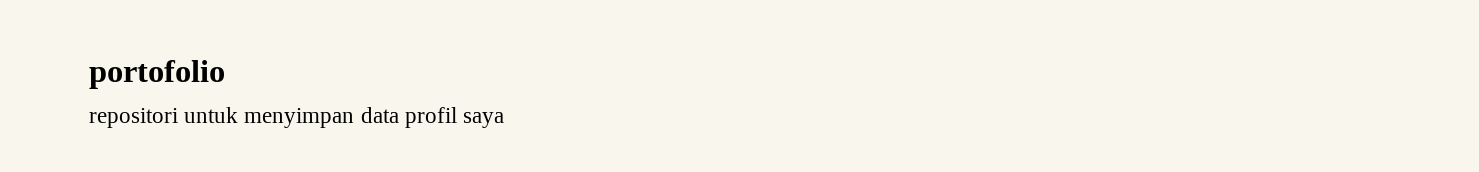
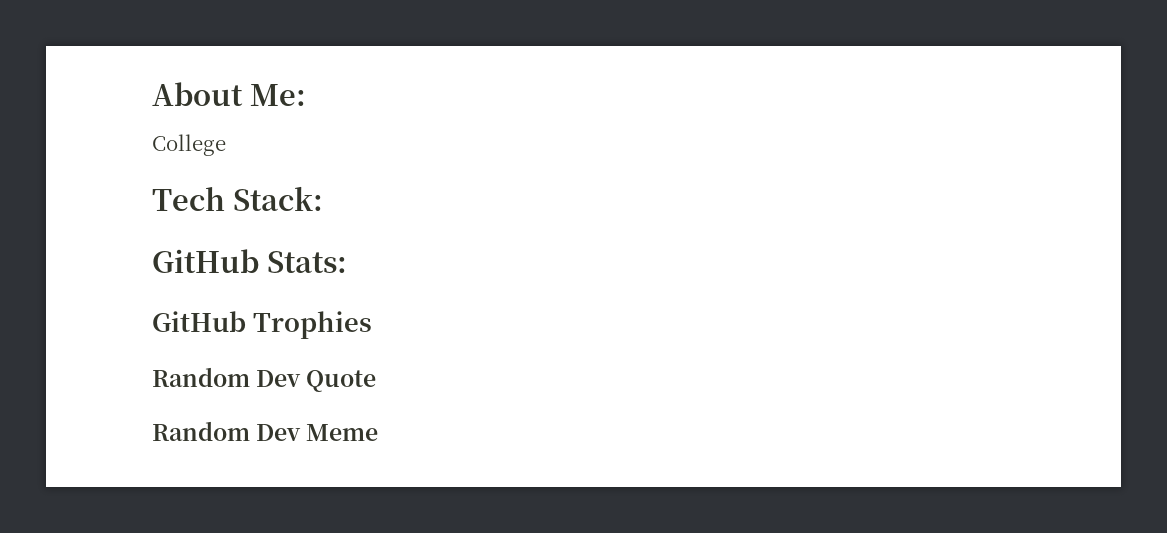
[89,60,225,89] [89,107,505,128] portofolio // repositori untuk menyimpan data profil saya -> [152,82,306,106] [152,134,226,156] [152,186,323,211] [152,249,347,273] [152,311,372,339] [152,367,377,392] [152,421,379,441] About Me: // College // Tech Stack: // GitHub Stats: // GitHub Trophies // Random Dev Quote // Random Dev Meme

